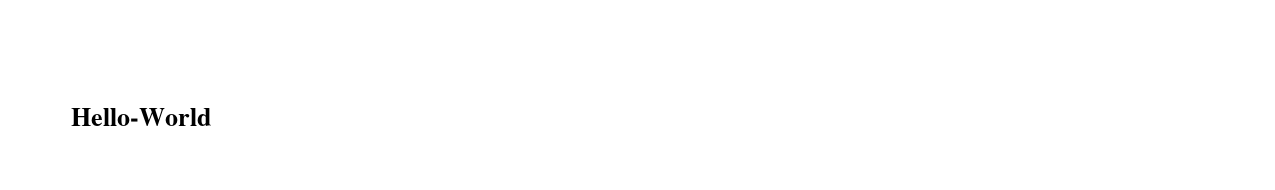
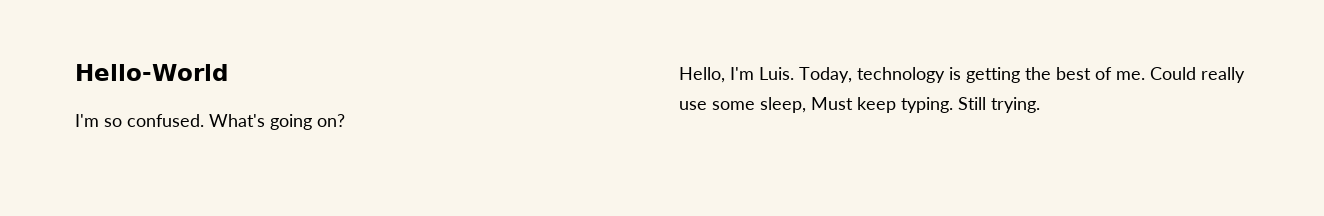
(211, 117) none -> [75,114,345,130] [679,67,1245,83] [679,97,1040,113] // I'm so confused. What's going on? // Hello, I'm Luis. Today, technology is getting the best of me. Could really use some sleep, Must keep typing. Still trying.

